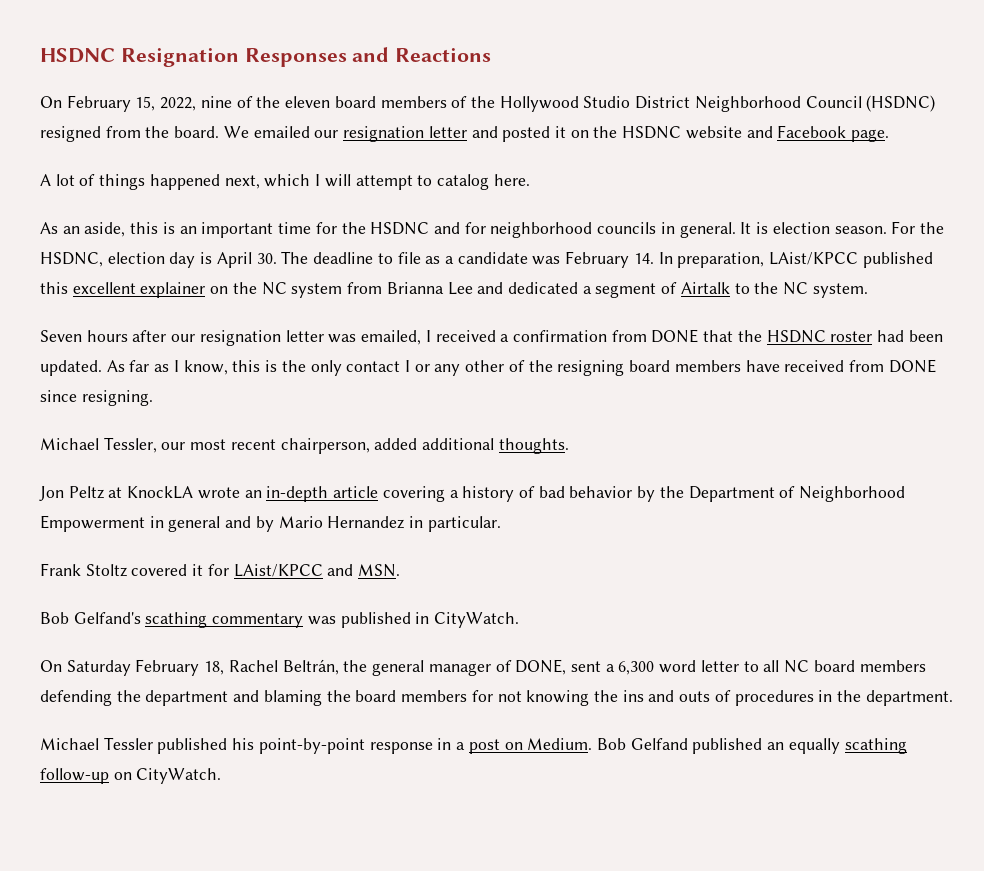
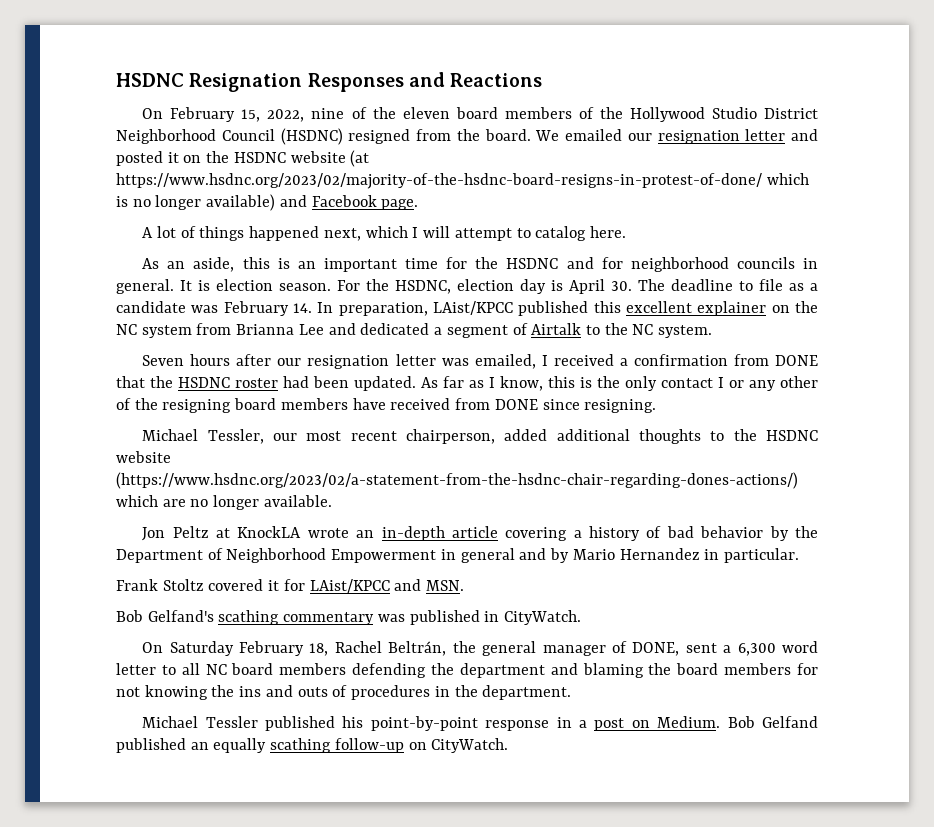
(742, 132) none -> [350,150,370,167] [116,173,809,189] [116,194,276,211] (at https://www.hsdnc.org/2023/02/majority-of-the-hsdnc-board-resigns-in-protest-of-done/ which is no longer available)
[498,438,569,454] thoughts. -> [638,429,818,444] [116,451,171,463] [116,472,798,489] [116,495,332,510] thoughts to the HSDNC website (https://www.hsdnc.org/2023/02/a-statement-from-the-hsdnc-chair-regarding-dones-actions/) which are no longer available.

